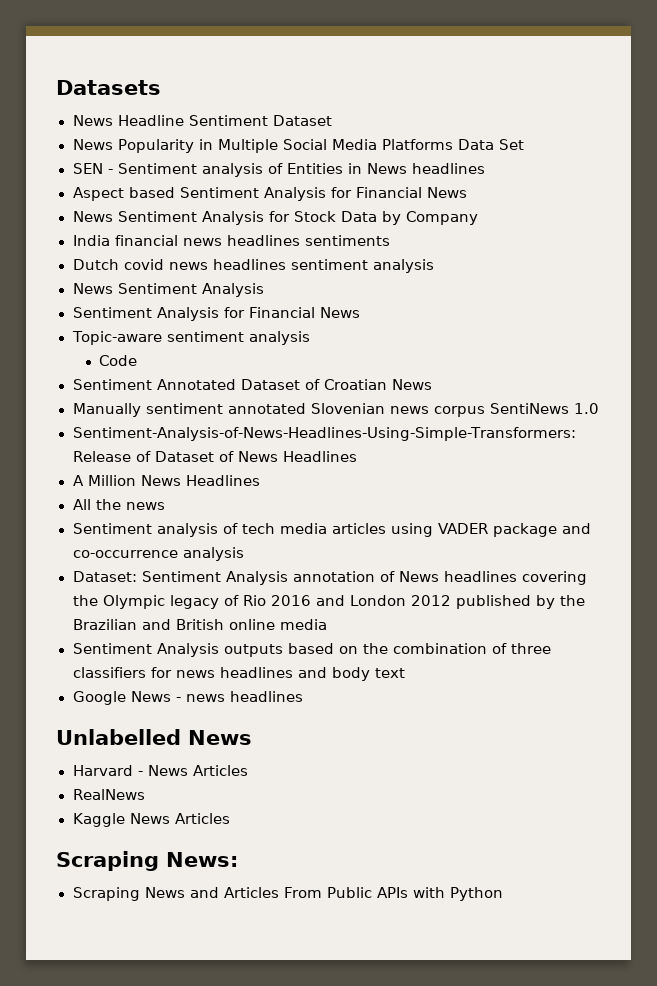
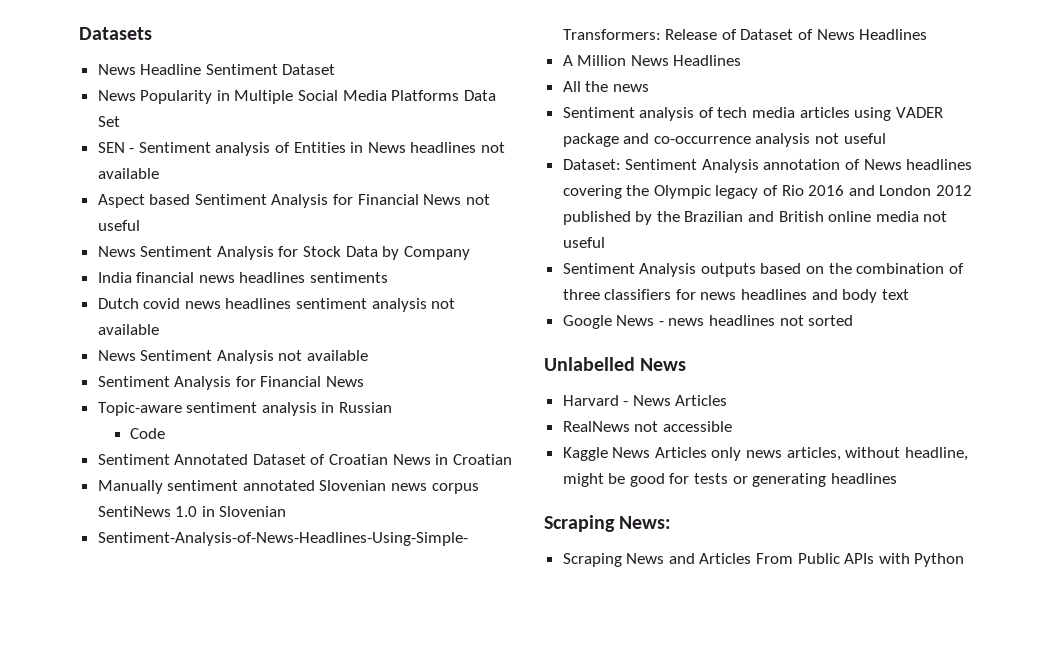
(485, 168) none -> [481,142,506,153] [97,168,159,179] not available
(468, 192) none -> [465,194,490,205] [97,220,140,231] not useful
[72,283,264,297] // News Sentiment Analysis -> [431,298,456,309] [97,324,159,335] [97,350,369,364] not available // News Sentiment Analysis not available
(311, 338) none -> [321,402,393,413] in Russian
(432, 384) none -> [435,454,512,465] in Croatian
(599, 408) none -> [201,506,287,517] in Slovenian
(244, 554) none -> [815,133,886,144] not useful
(327, 624) none -> [923,211,948,222] [562,237,605,248] not useful
(303, 696) none -> [779,315,854,326] not sorted
(145, 794) none -> [634,421,732,432] not accessible
(230, 818) none -> [711,447,968,461] [562,473,897,487] only news articles, without headline, might be good for tests or generating headlines

